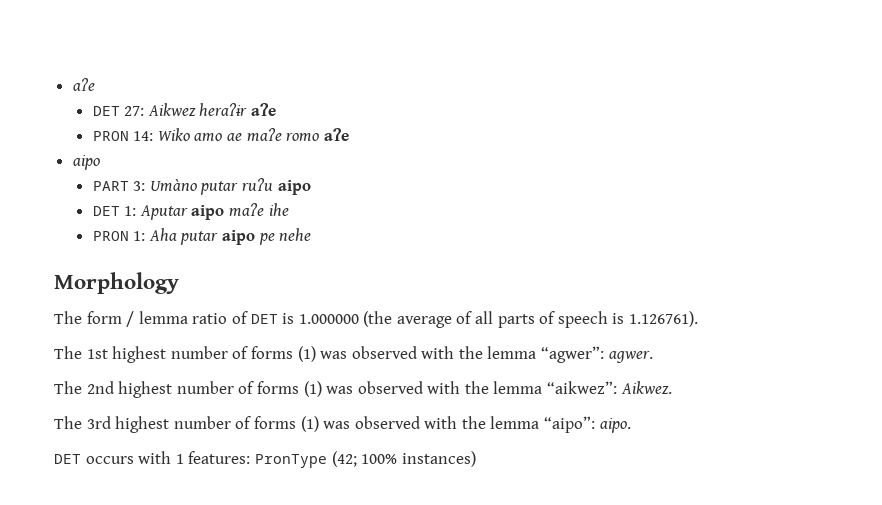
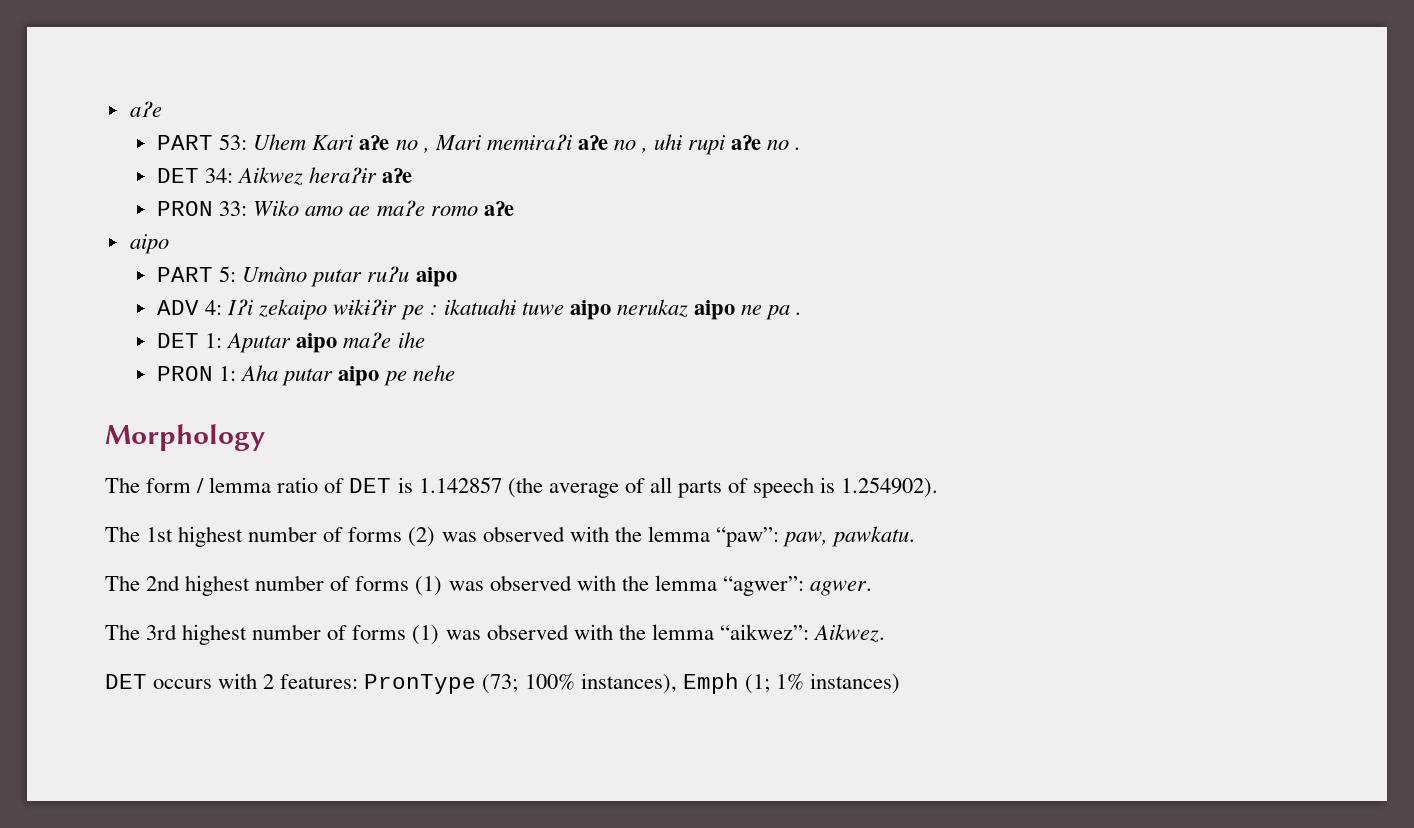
[72,78,95,91] [92,106,145,116] aʔe // DET 27: -> [129,101,162,117] [157,134,802,155] [157,168,234,183] aʔe // PART 53: Uhem Kari aʔe no , Mari memɨraʔi aʔe no , uhɨ rupi aʔe no . // DET 34:
[133,131,154,141] 14: -> [219,201,248,216] 33:
[133,181,146,191] 3: -> [219,266,237,282] 5:
(311, 187) none -> [157,299,803,320] // ADV 4: Iʔi zekaipo wɨkɨʔɨr pe : ikatuahɨ tuwe aipo nerukaz aipo ne pa .
[298,314,359,324] 1.000000 -> [418,477,502,493] 1.142857
[629,311,699,327] 1.126761). -> [841,477,939,498] 1.254902).
(293, 352) none -> [408,526,916,547] [105,575,410,596] (2) was observed with the lemma “paw”: paw, pawkatu. // The 2nd highest number of forms
[86,381,114,394] 2nd -> [146,624,178,640] 3rd
[54,416,631,433] // The 3rd highest number of forms (1) was observed with the lemma “aipo”: aipo. -> (885, 633) none
[175,454,184,464] 1 -> [263,674,275,689] 2
[331,451,398,467] (42; 100% -> [482,673,804,694] (73; 100% instances), Emph (1; 1%

